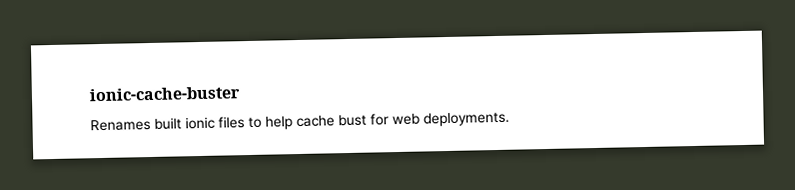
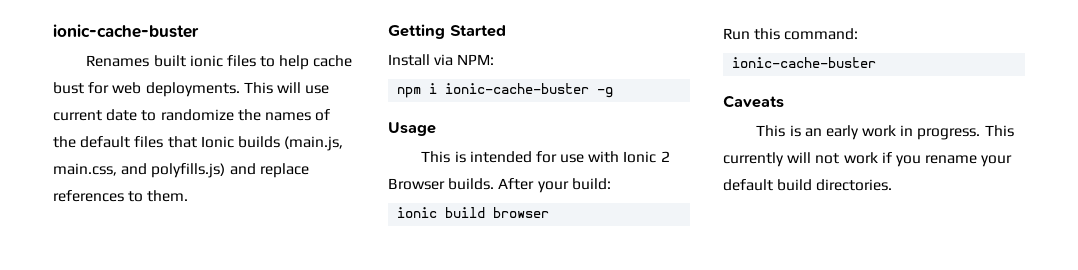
(510, 119) none -> [243,82,330,94] [53,109,331,121] [53,136,344,151] [53,163,309,178] [53,190,189,202] [388,24,506,39] [388,54,495,66] [397,83,614,98] [388,122,436,136] [421,151,670,163] [388,178,611,193] [397,207,550,218] [723,28,859,40] [732,57,877,68] [723,95,784,108] [756,125,1014,140] [723,152,1013,167] [723,179,893,191] This will use current date to randomize the names of the default files that Ionic builds (main.js, main.css, and polyfills.js) and replace references to them. // Getting Started // Install via NPM: // npm i ionic-cache-buster -g // Usage // This is intended for use with Ionic 2 Browser builds. After your build: // ionic build browser // Run this command: // ionic-cache-buster // Caveats // This is an early work in progress. This currently will not work if you rename your default build directories.

